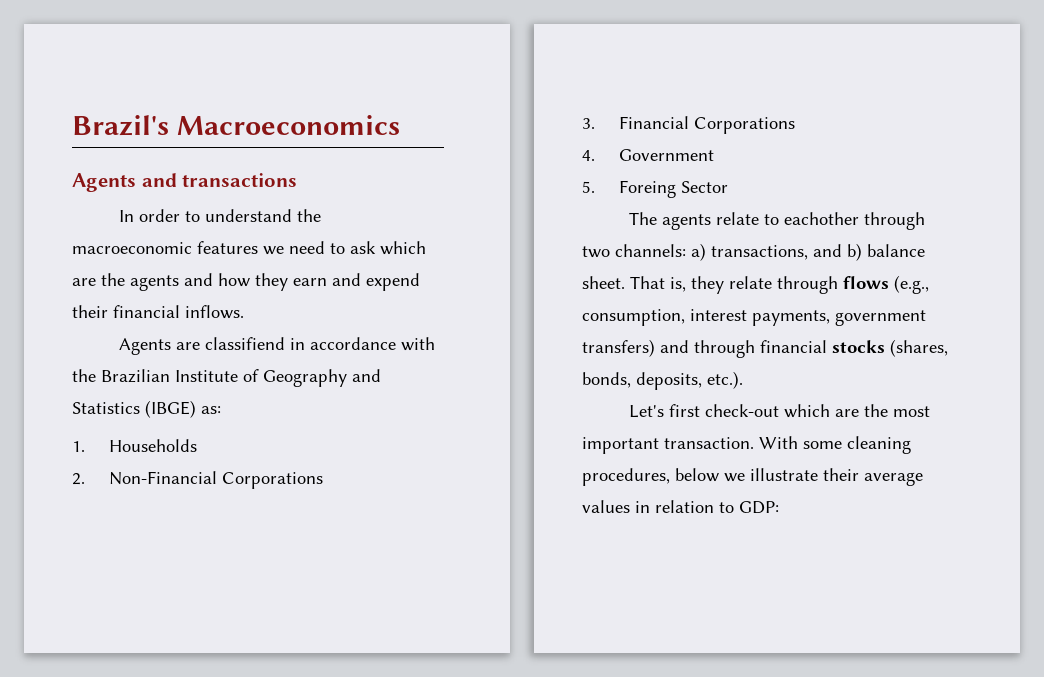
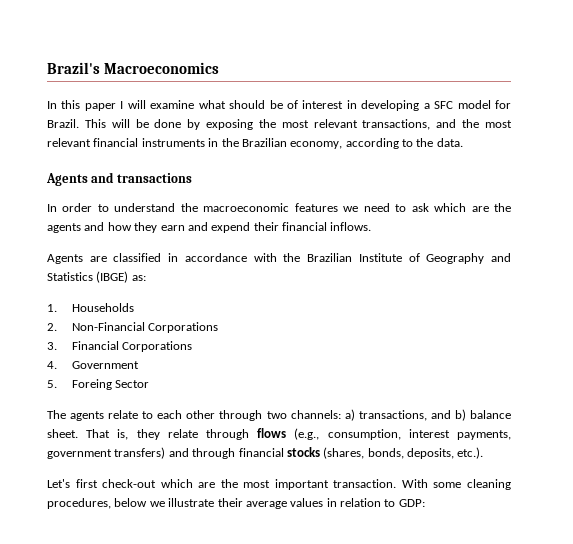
(400, 125) none -> [47,100,511,111] [47,119,512,130] [47,138,463,149] // In this paper I will examine what should be of interest in developing a SFC model for Brazil. This will be done by exposing the most relevant transactions, and the most relevant financial instruments in the Brazilian economy, according to the data.
[205,337,286,350] classifiend -> [113,253,162,262] classified
[784,212,860,225] eachother -> [157,410,216,419] each other

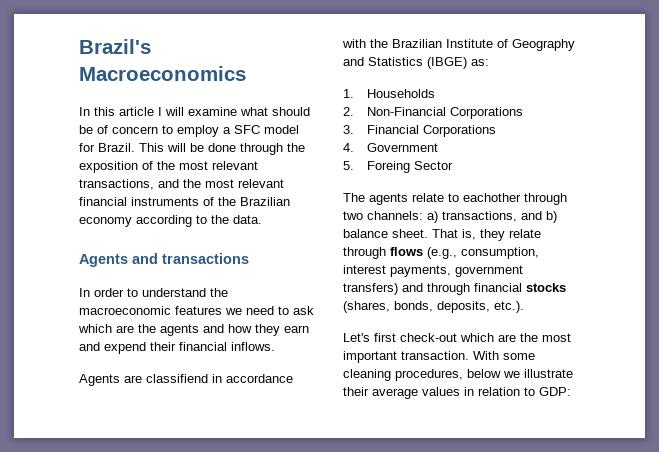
[84,103,116,111] paper -> [119,107,154,116] article
[302,100,420,111] interest in developing -> [112,125,219,137] concern to employ
[187,119,254,130] by exposing -> [240,143,305,155] [79,161,153,173] through the exposition of
[208,138,343,149] in the Brazilian economy, -> [203,197,290,206] [79,217,132,227] of the Brazilian economy
[113,253,162,262] classified -> [146,374,208,383] classifiend
[157,410,216,419] each other -> [463,193,521,202] eachother

